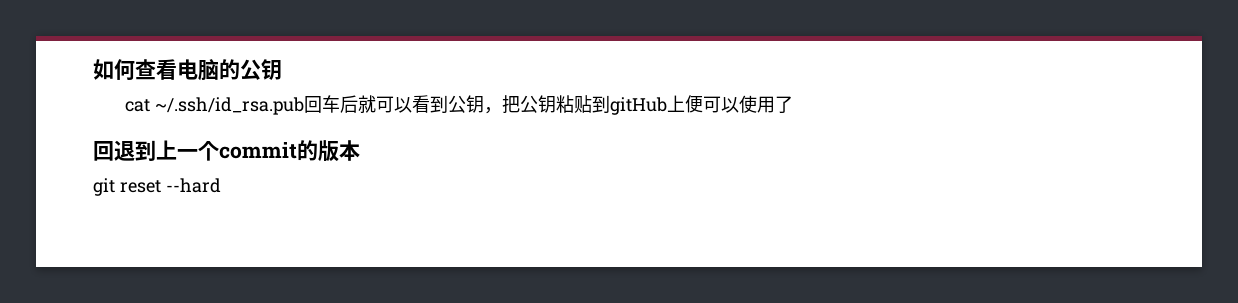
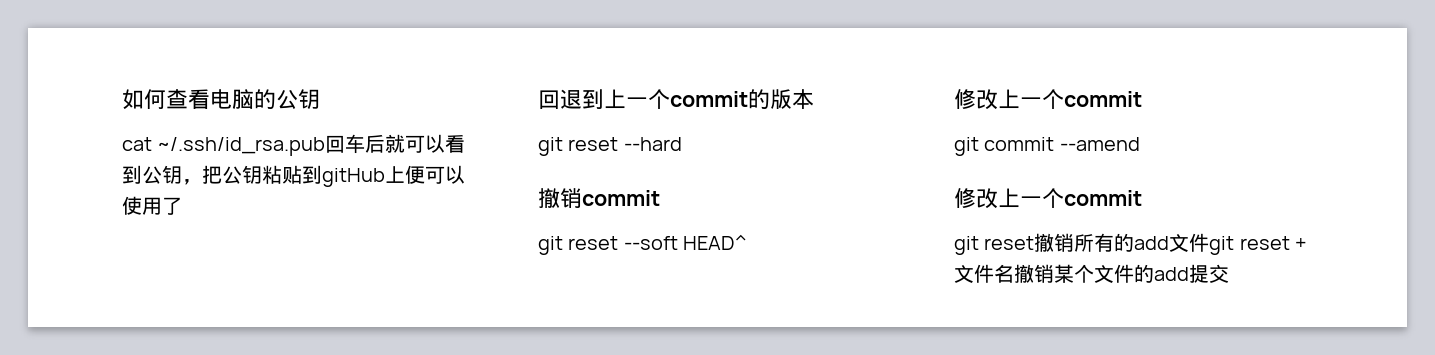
(221, 185) none -> [538,188,660,209] [538,234,748,255] [954,89,1142,110] [954,137,1140,156] [954,188,1142,209] [954,233,1308,255] [954,264,1229,283] // 撤销commit // git reset --soft HEAD^ // 修改上一个commit // git commit --amend // 修改上一个commit // git reset撤销所有的add文件git reset +文件名撤销某个文件的add提交

